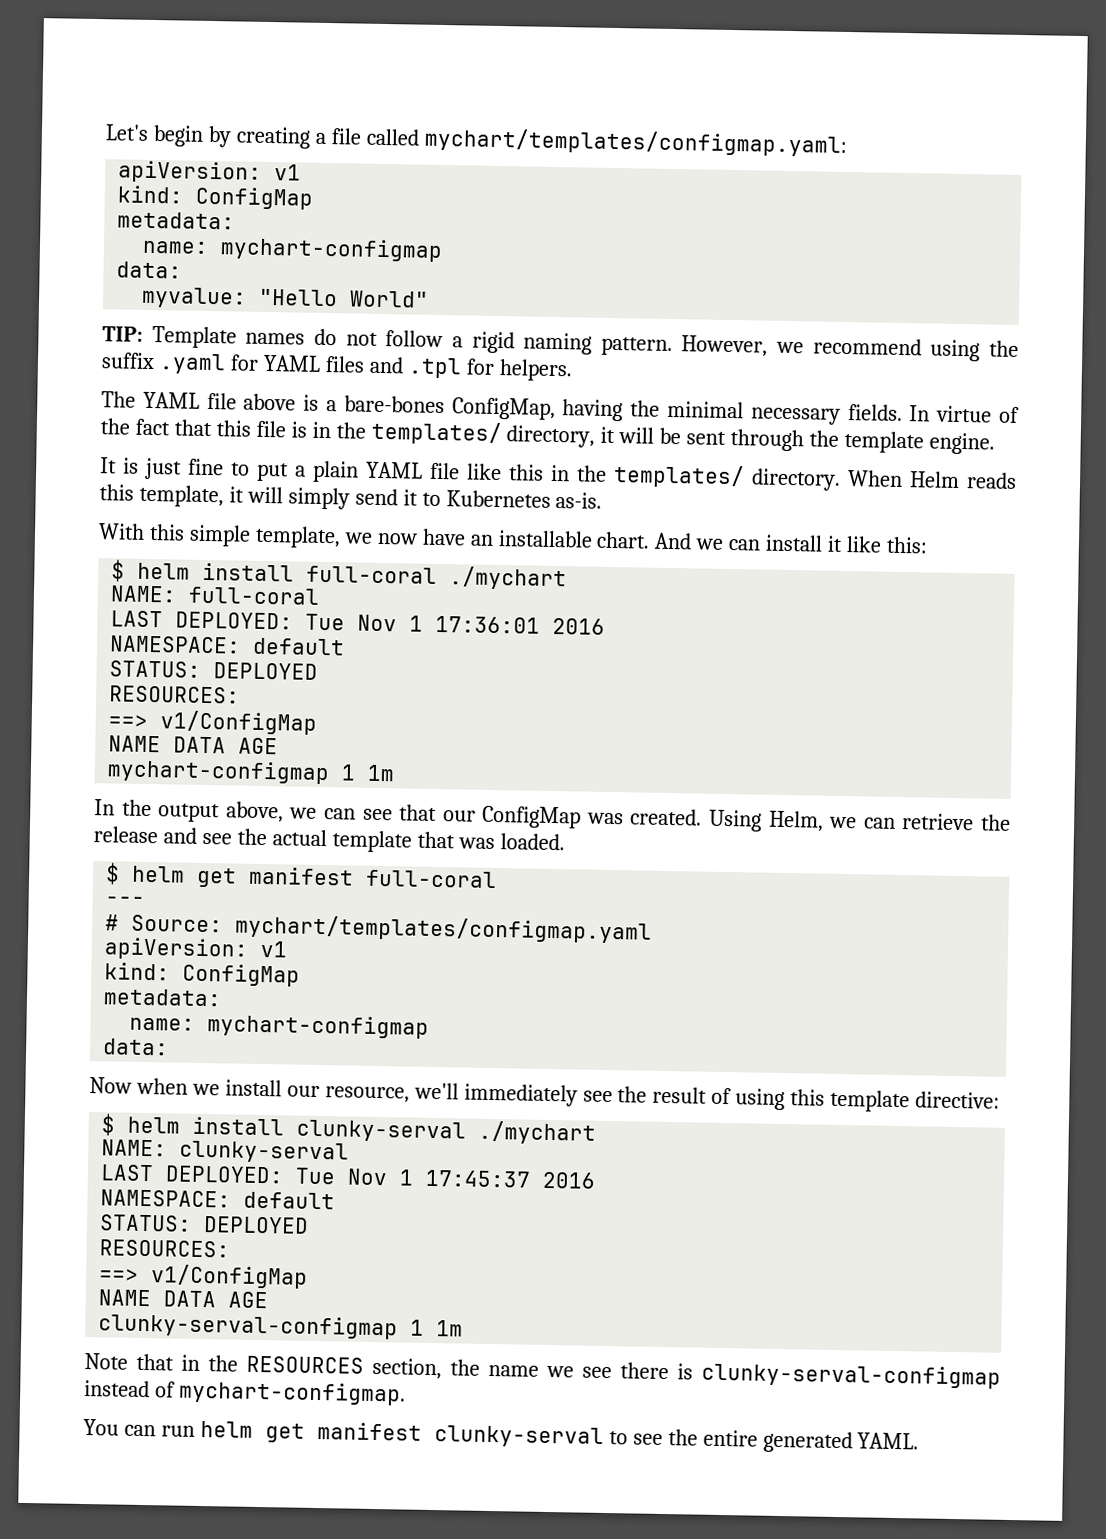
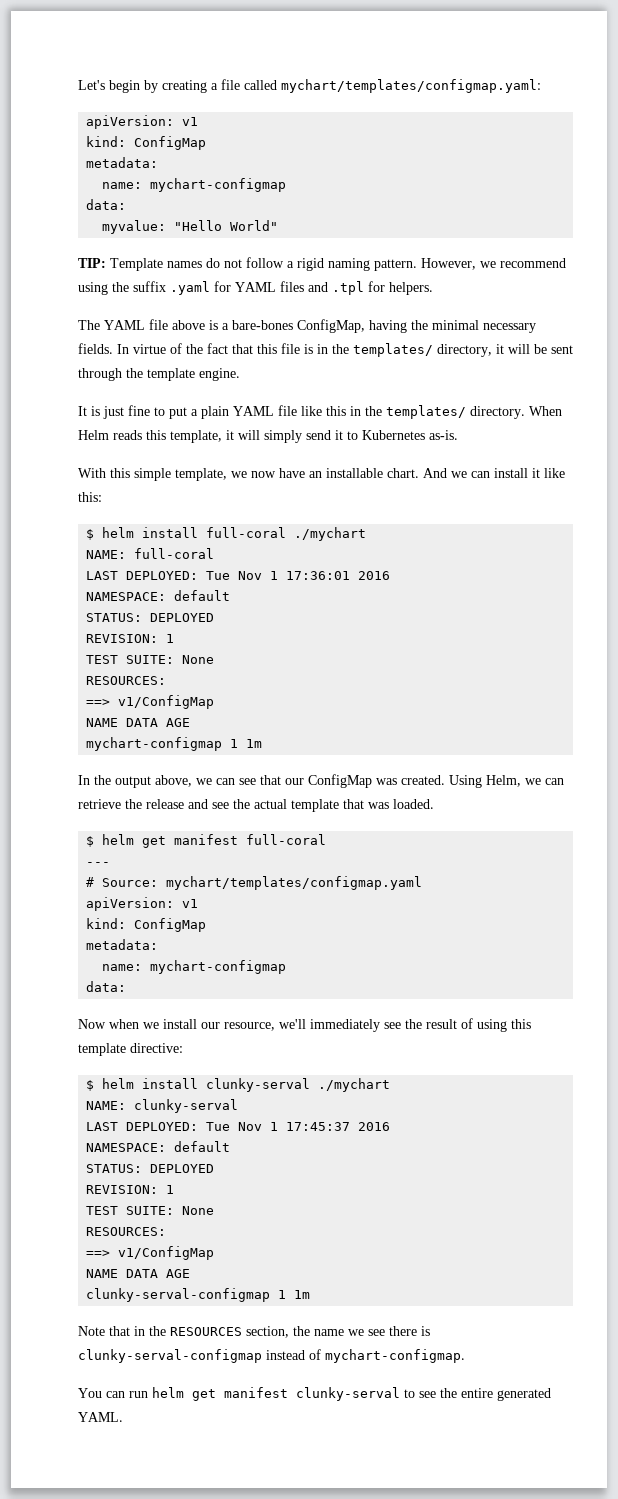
(319, 671) none -> [86,634,175,643] [86,655,215,664] // REVISION: 1 // TEST SUITE: None
(310, 1225) none -> [86,1185,175,1194] [86,1206,215,1215] // REVISION: 1 // TEST SUITE: None

